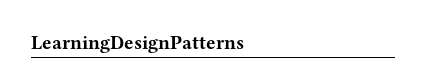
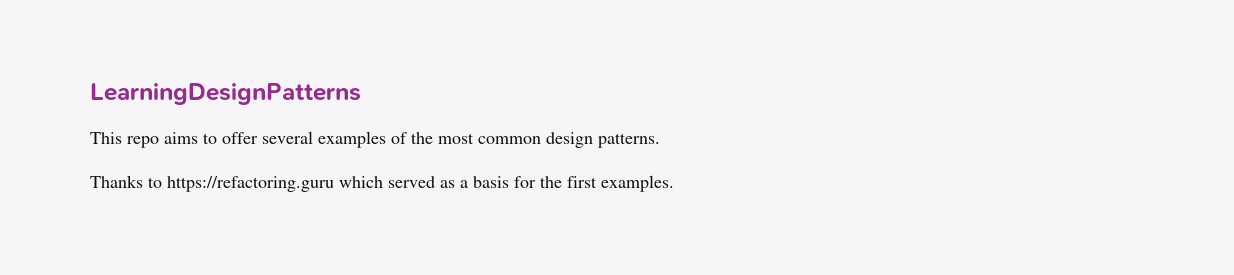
(244, 44) none -> [90,131,660,148] [90,175,674,192] // This repo aims to offer several examples of the most common design patterns. // Thanks to https://refactoring.guru which served as a basis for the first examples.

